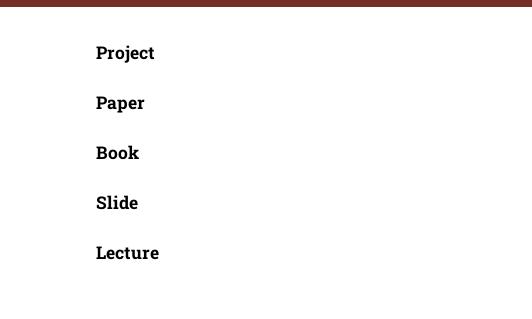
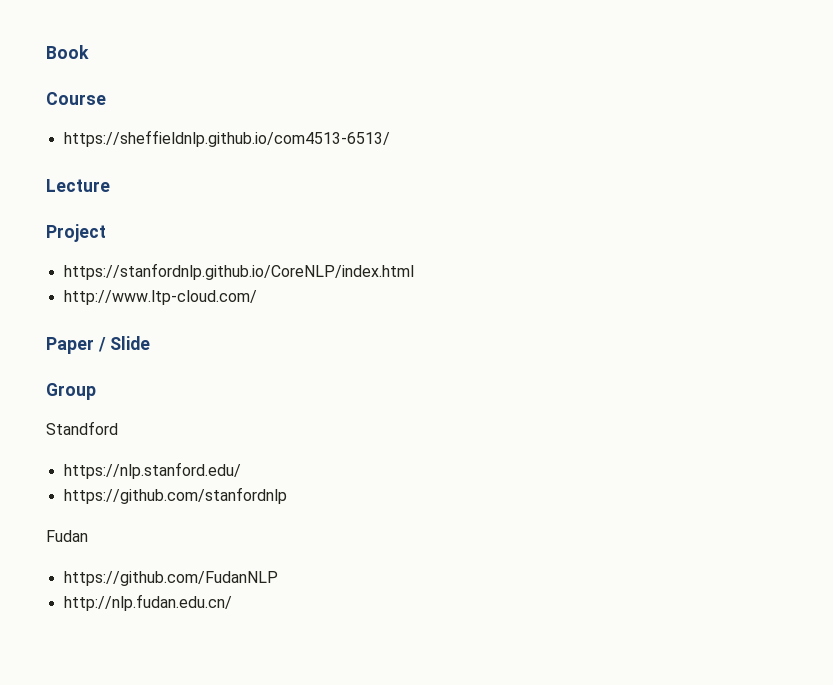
(96, 54) none -> [46,45,89,59] [46,92,106,105] [63,130,390,147] [46,179,110,192] Book // Course // https://sheffieldnlp.github.io/com4513-6513/ // Lecture //
(155, 54) none -> [63,263,414,280] [63,290,257,305] // https://stanfordnlp.github.io/CoreNLP/index.html // http://www.ltp-cloud.com/
[96,145,139,160] // Book // -> [97,337,106,352] /
[96,246,159,260] Lecture -> [46,383,96,400] [46,421,118,435] [63,462,241,479] [63,487,287,504] [46,530,88,542] [63,571,278,586] [63,594,232,611] Group // Standford // https://nlp.stanford.edu/ // https://github.com/stanfordnlp // Fudan // https://github.com/FudanNLP // http://nlp.fudan.edu.cn/

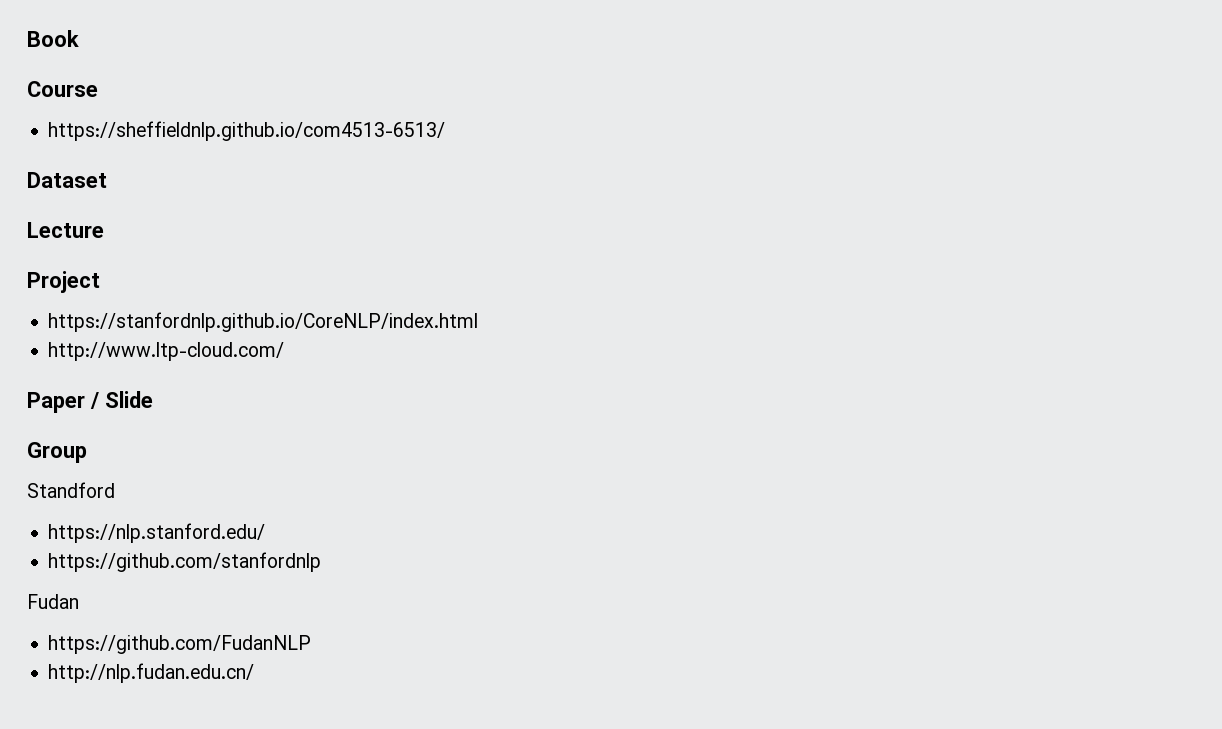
(390, 138) none -> [27,172,107,188] // Dataset

